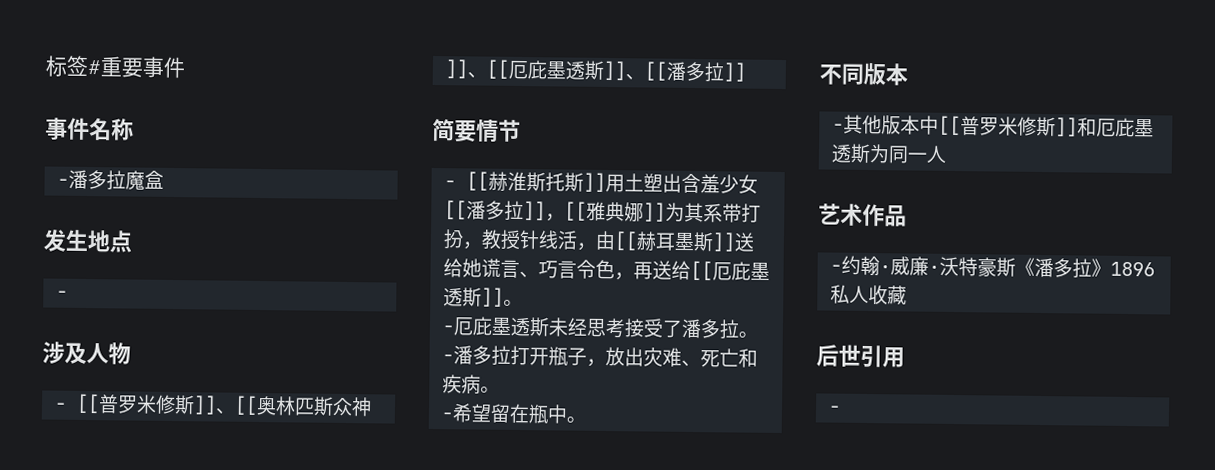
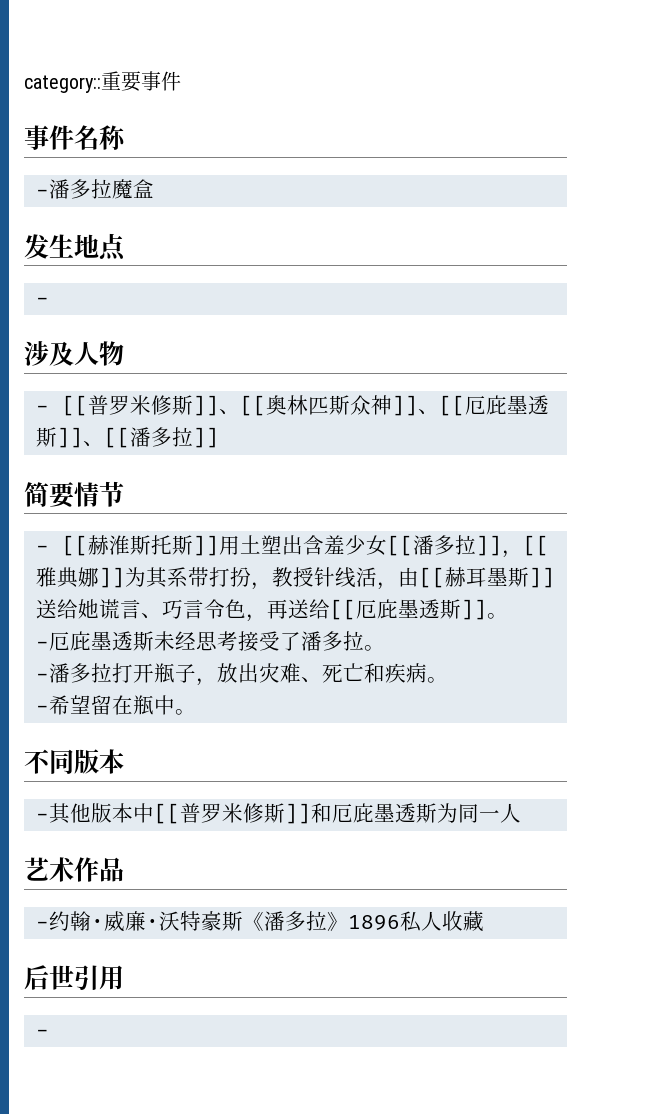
[45,55,101,77] 标签# -> [24,75,101,93] category::

